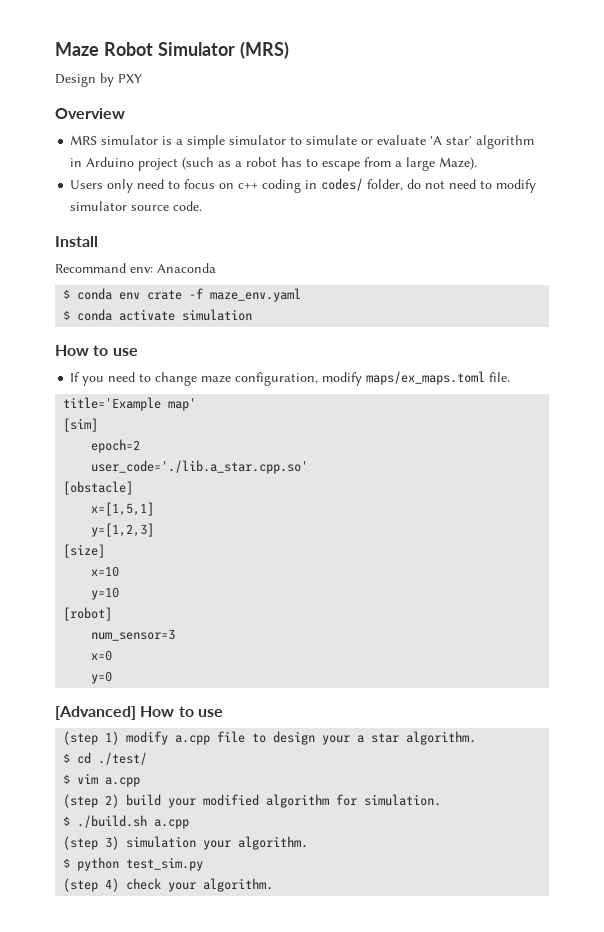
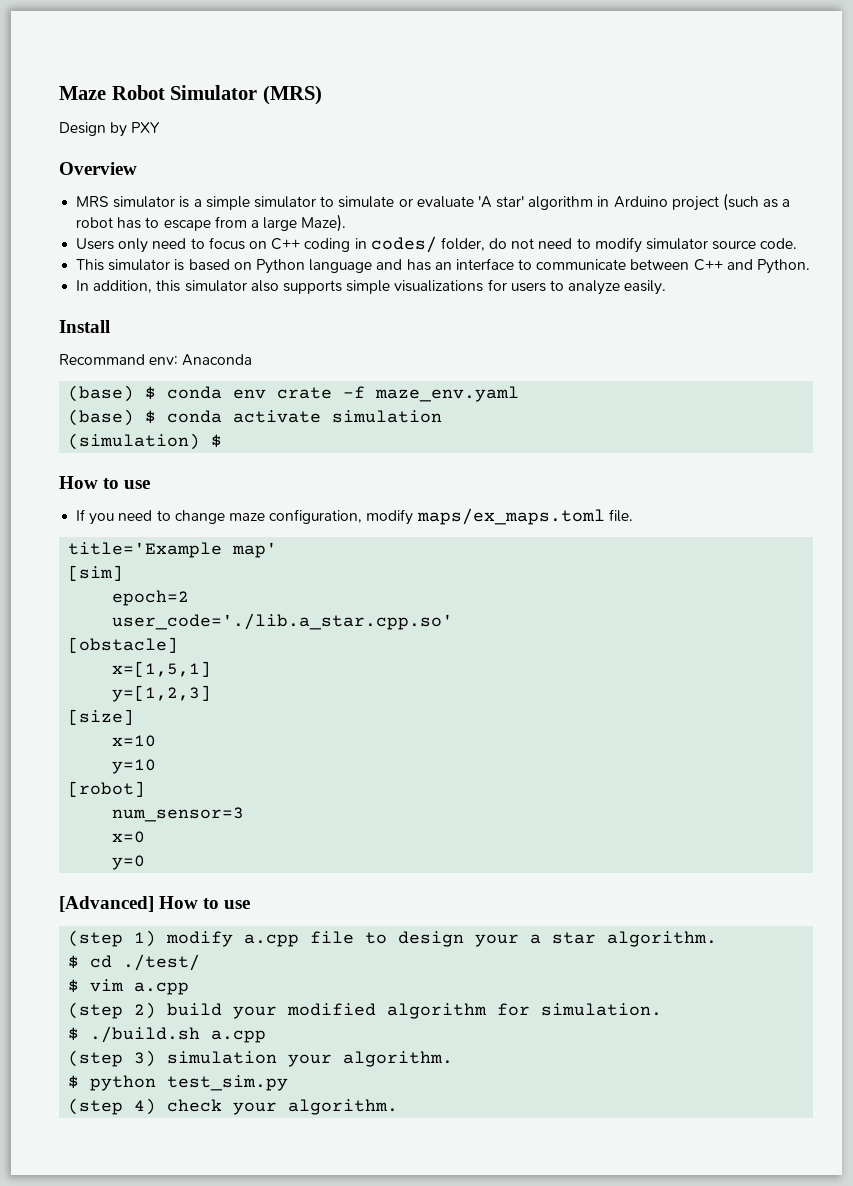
[238,182,259,189] c++ -> [271,238,301,250] C++
(203, 206) none -> [76,258,811,274] [76,279,667,295] // This simulator is based on Python language and has an interface to communicate between C++ and Python. // In addition, this simulator also supports simple visualizations for users to analyze easily.
(216, 268) none -> [68,385,135,402] (base)
(302, 295) none -> [68,409,135,426] (base)
(253, 315) none -> [68,433,223,450] // (simulation) $

